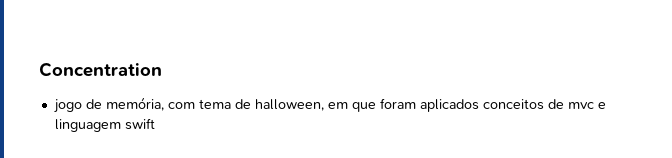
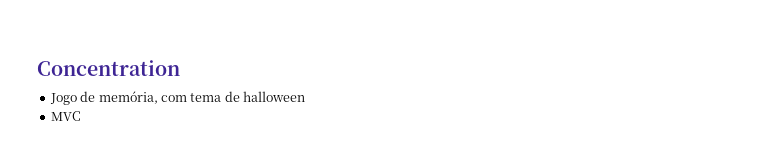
[53,99,82,113] jogo -> [49,93,77,105] Jogo
[254,98,606,112] [54,118,155,132] halloween, em que foram aplicados conceitos de mvc e linguagem swift -> [243,91,305,102] [50,111,81,121] halloween // MVC

